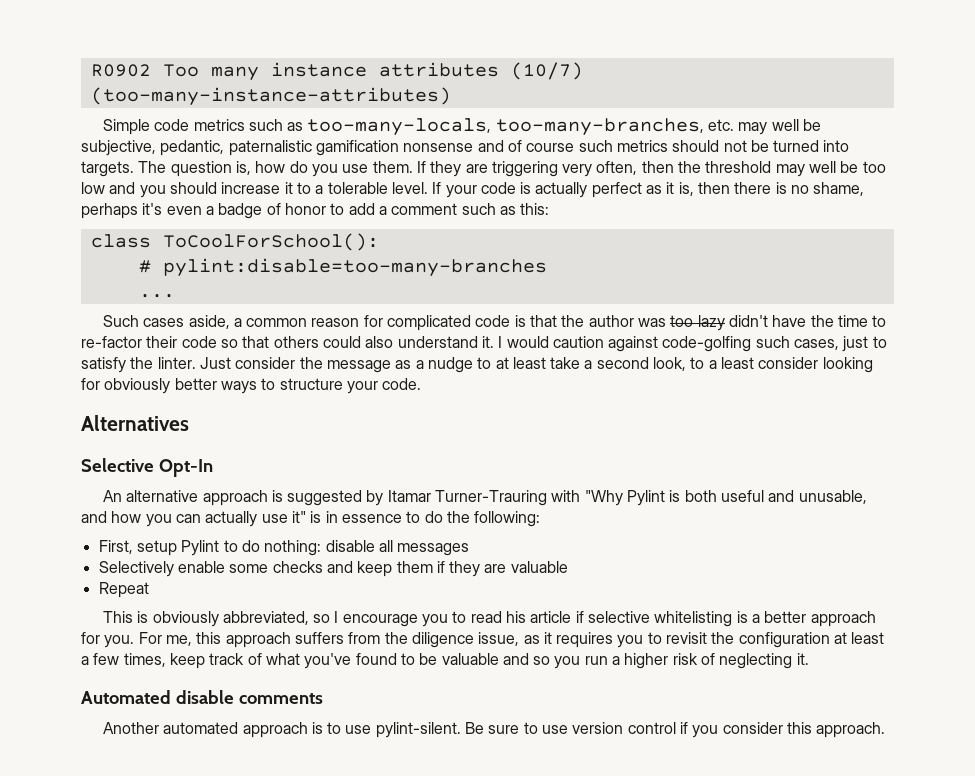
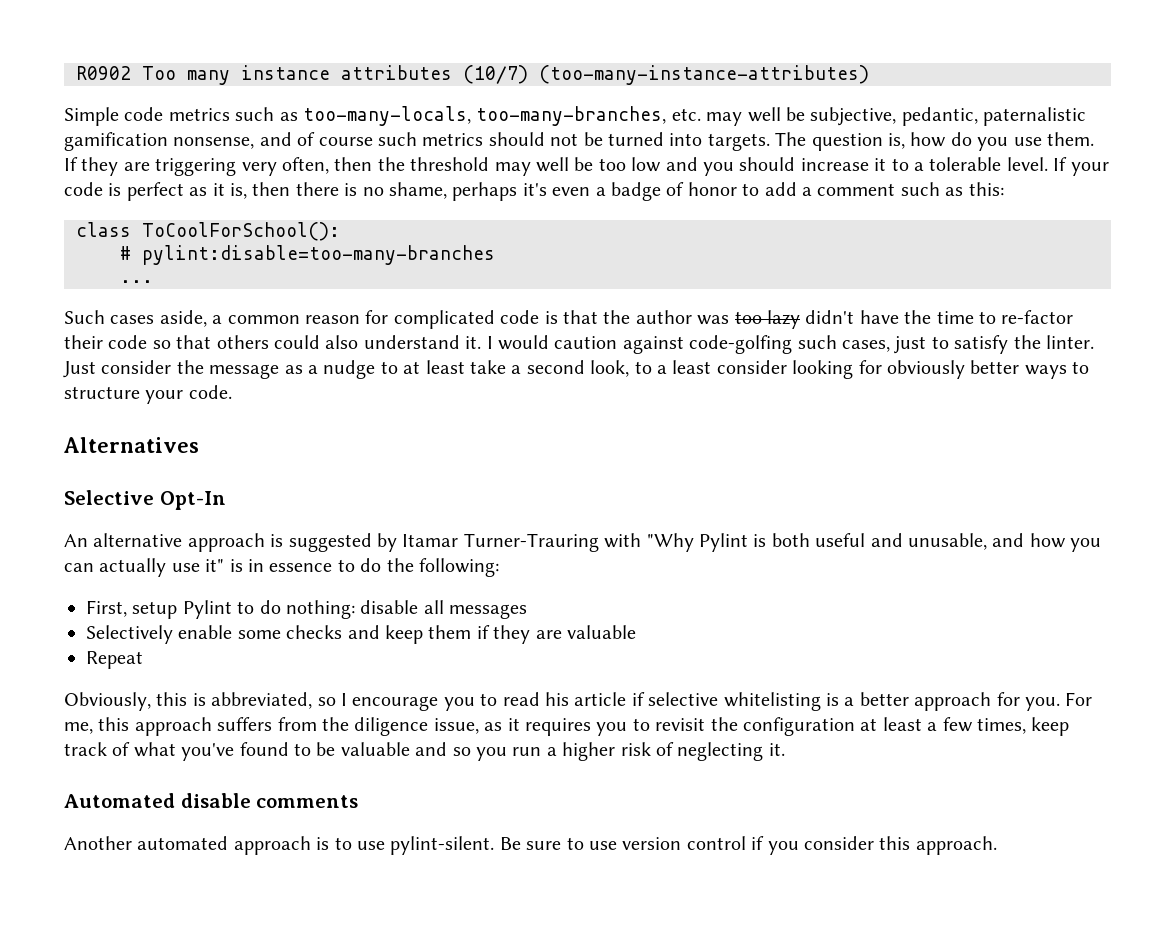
[403,143,474,152] nonsense -> [173,137,255,149] nonsense,
[535,182,588,198] actually -> (122, 189) none
[102,611,219,627] This is obviously -> [64,692,206,711] Obviously, this is

